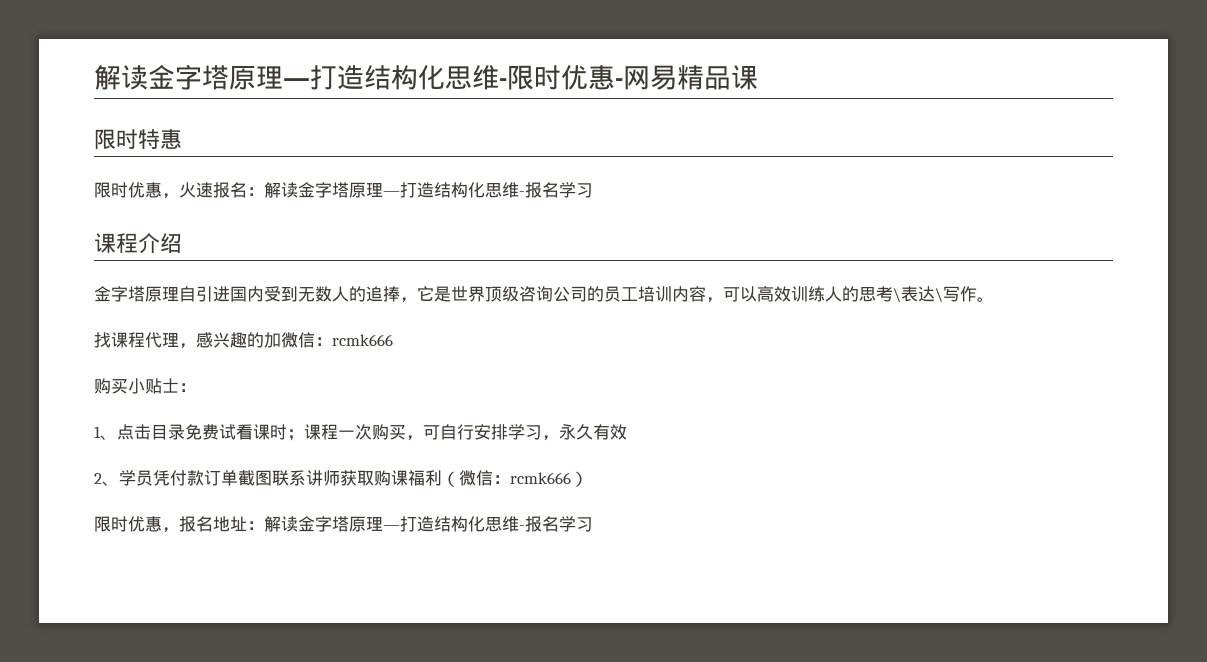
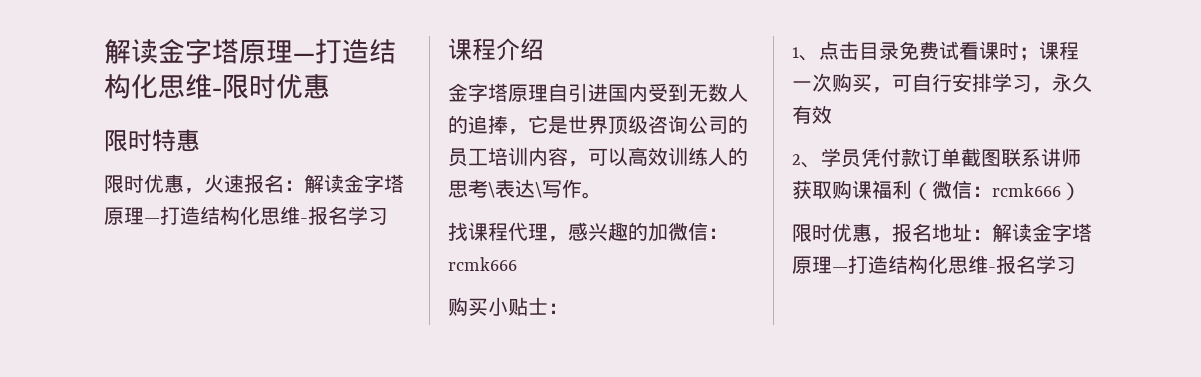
[615,65,758,90] -网易精品课 -> (330, 86) none

